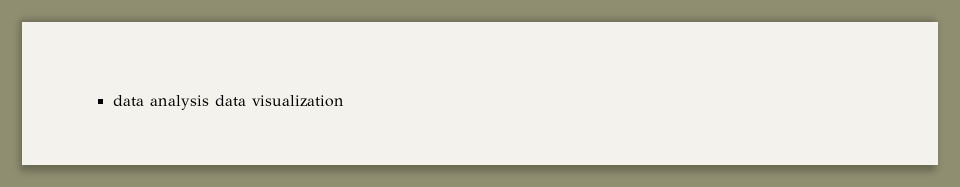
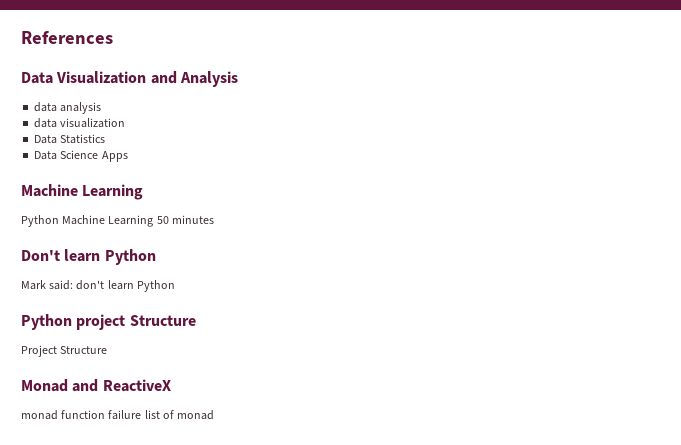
(112, 100) none -> [21,31,113,44] [21,71,238,87] References // Data Visualization and Analysis //
(209, 102) none -> (102, 108) //
(344, 101) none -> [34,134,106,144] [34,150,128,162] [21,184,144,200] [21,215,214,227] [21,249,156,265] [21,280,175,292] [21,314,196,330] [21,345,108,357] [21,379,171,392] [21,410,215,420] // Data Statistics // Data Science Apps // Machine Learning // Python Machine Learning 50 minutes // Don't learn Python // Mark said: don't learn Python // Python project Structure // Project Structure // Monad and ReactiveX // monad function failure list of monad

